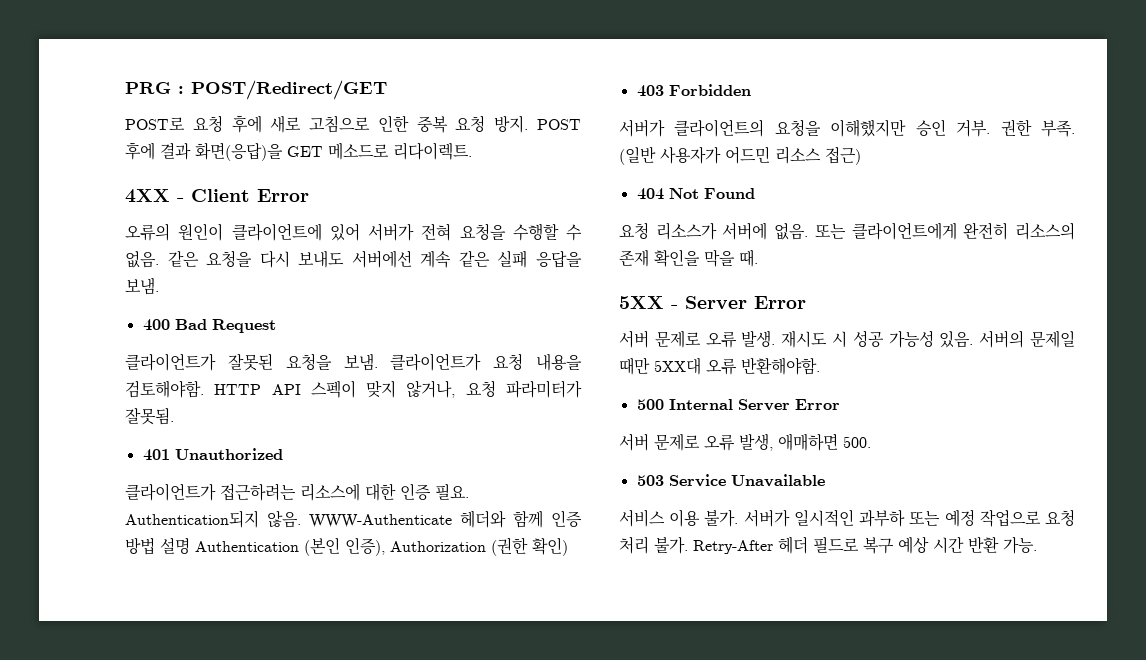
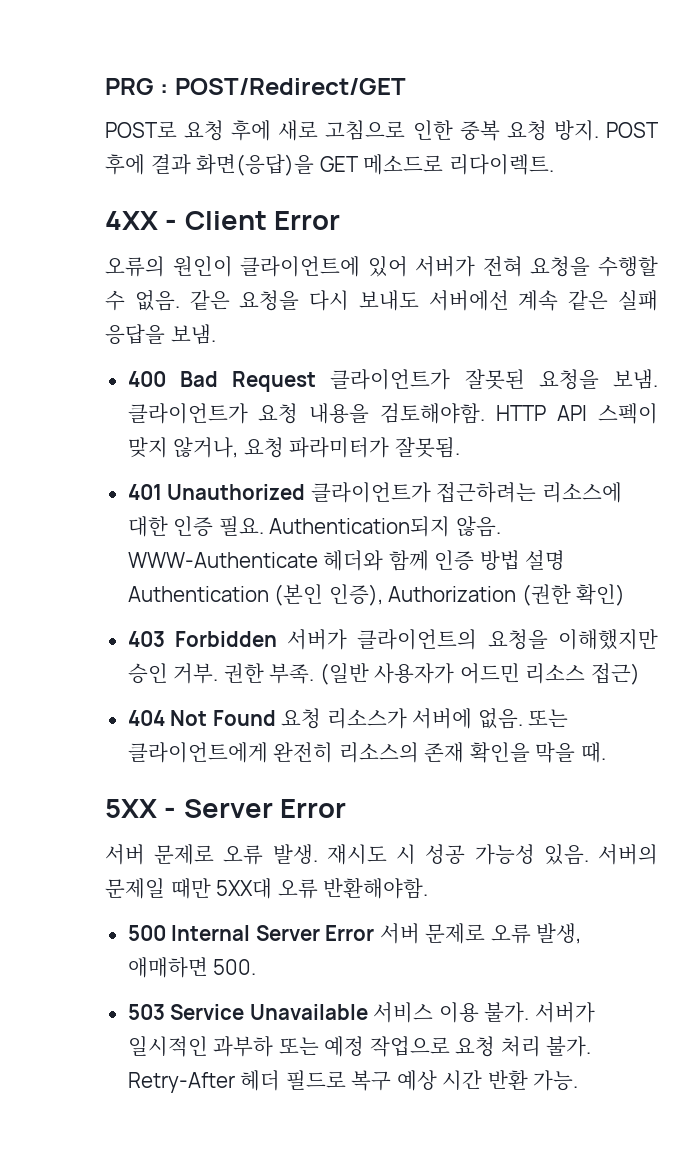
(276, 326) // -> (317, 381) none
(283, 454) // -> (306, 492) none
(751, 90) // -> (277, 639) none
(755, 193) // -> (276, 718) none
(840, 404) // -> (375, 933) none
(825, 480) // -> (368, 1012) none

